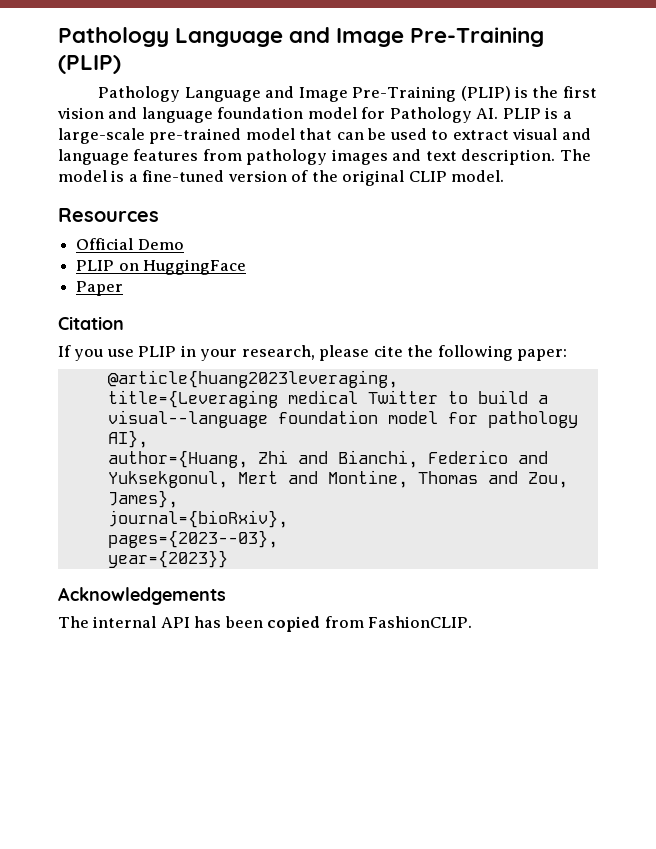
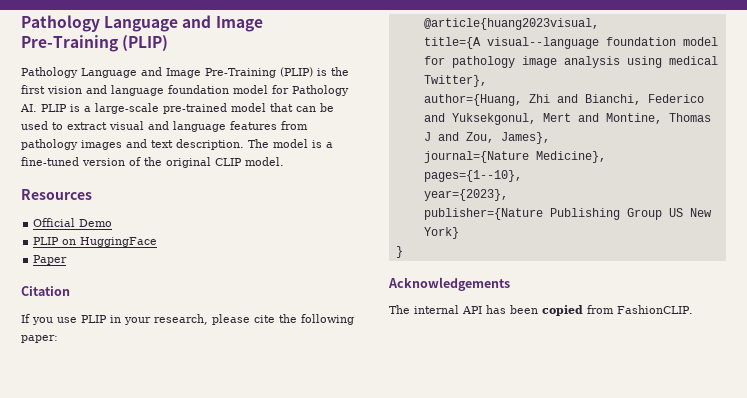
[107,370,398,388] [107,390,548,408] @article{huang2023leveraging, // title={Leveraging medical Twitter to build a -> [423,18,599,30] [423,37,481,49] @article{huang2023visual, // title={A
[107,430,148,448] AI}, -> [521,56,718,68] [423,75,487,87] image analysis using medical Twitter},
(478, 477) none -> [423,132,431,141] J
[107,510,288,528] [107,530,278,548] [107,550,228,568] journal={bioRxiv}, // pages={2023--03}, // year={2023}} -> [423,151,606,163] [423,170,522,182] [423,189,508,201] [423,208,712,220] [423,227,459,239] [395,246,403,258] journal={Nature Medicine}, // pages={1--10}, // year={2023}, // publisher={Nature Publishing Group US New York} // }

